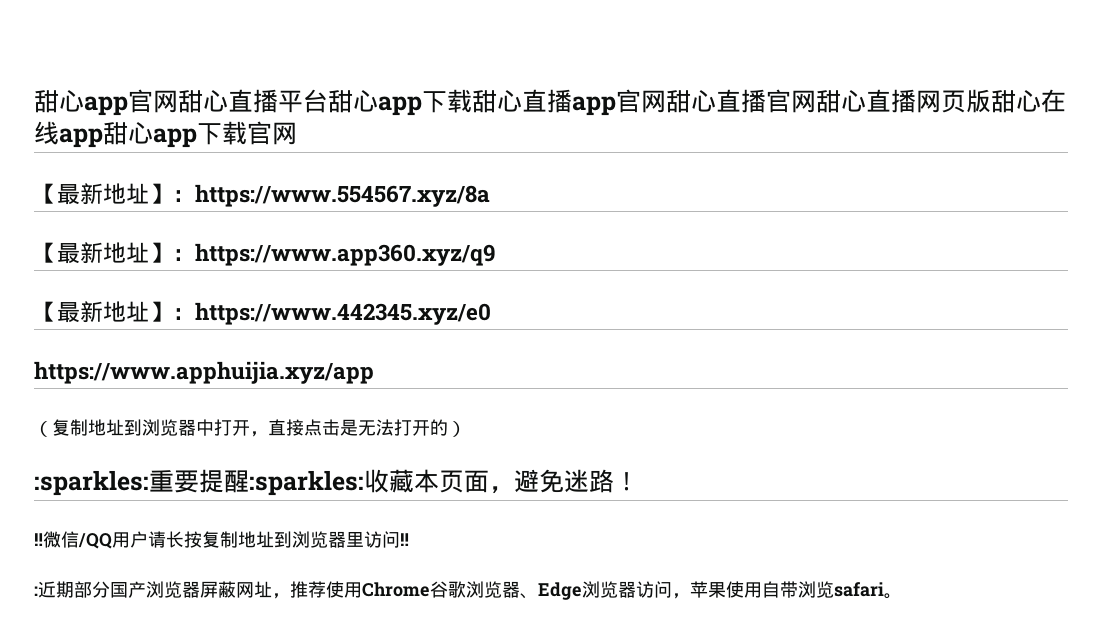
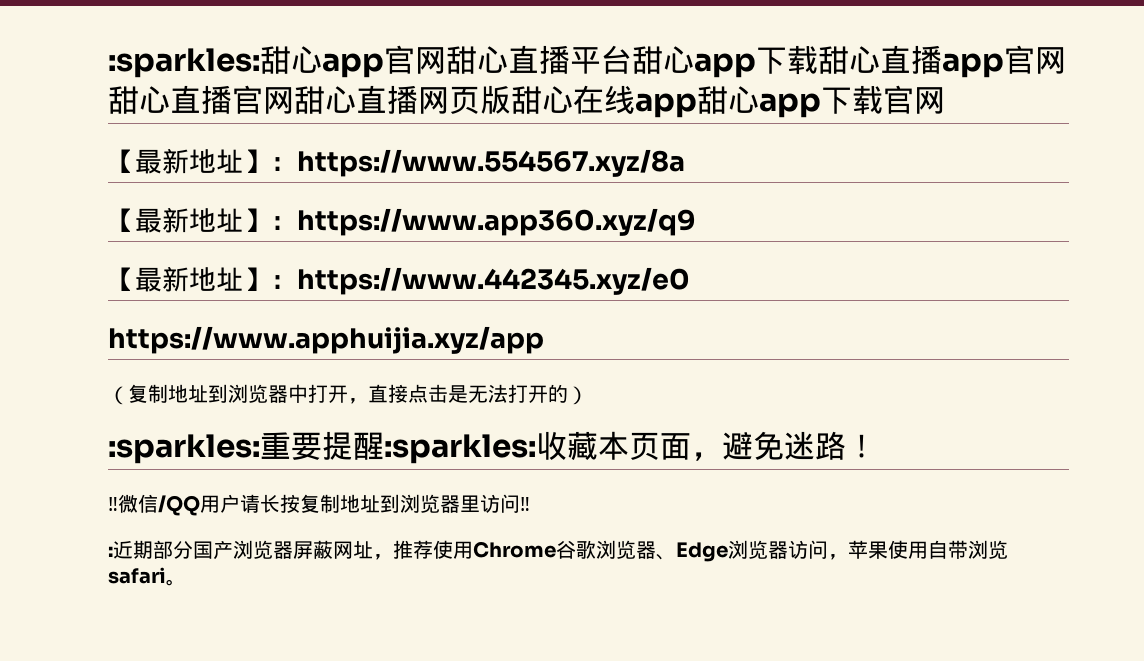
(34, 101) none -> [108,48,260,78] :sparkles:

